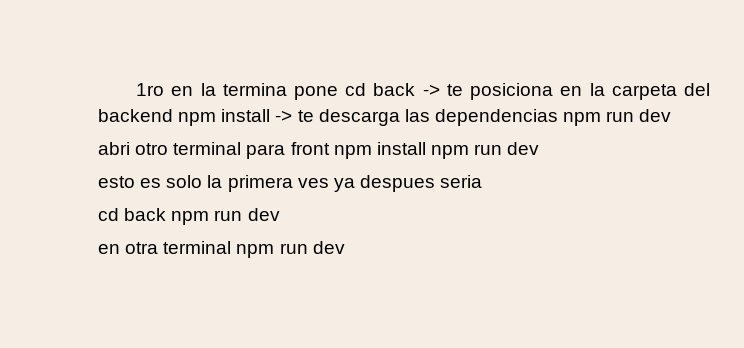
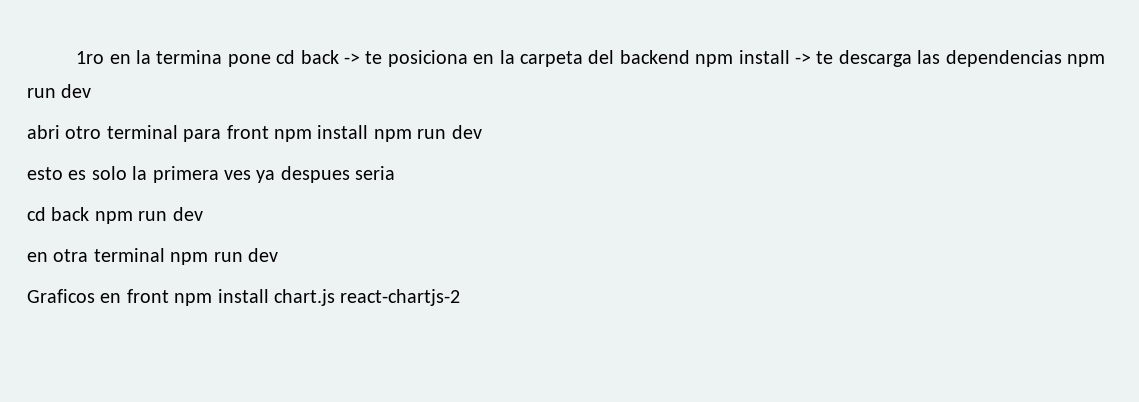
(345, 247) none -> [27,289,461,306] // Graficos en front npm install chart.js react-chartjs-2

